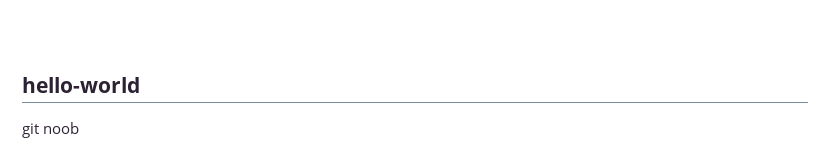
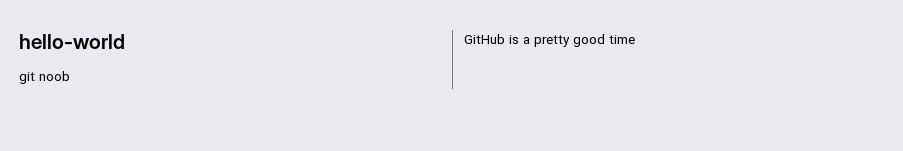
(80, 128) none -> [464,34,635,47] // GitHub is a pretty good time

